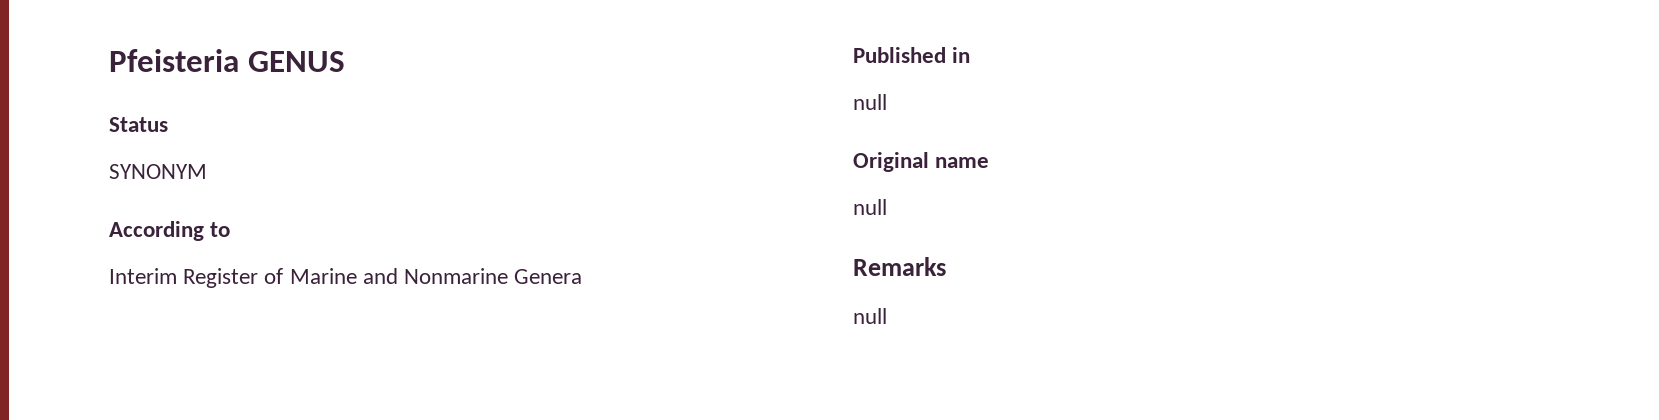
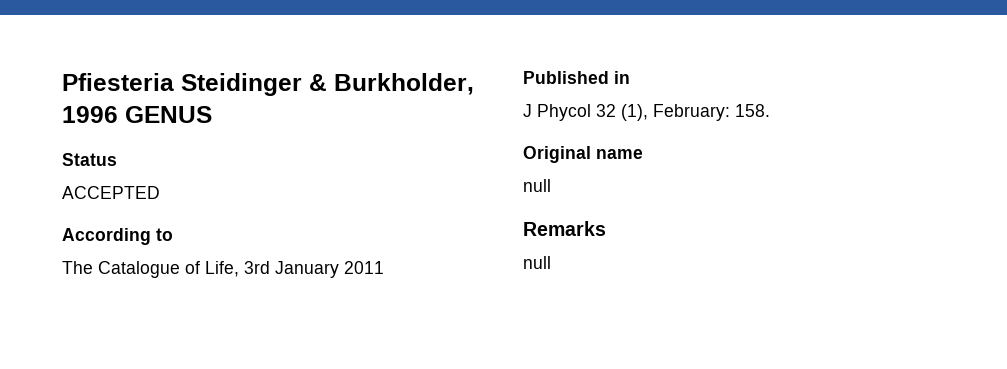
[109,49,239,72] Pfeisteria -> [62,73,474,96] [62,106,118,123] Pfiesteria Steidinger & Burkholder, 1996
[109,164,207,179] SYNONYM -> [62,186,160,199] ACCEPTED
[109,268,583,288] [853,47,971,63] [853,94,887,110] Interim Register of Marine and Nonmarine Genera // Published in // null -> [62,261,384,278] [523,71,630,84] [523,104,770,121] The Catalogue of Life, 3rd January 2011 // Published in // J Phycol 32 (1), February: 158.

